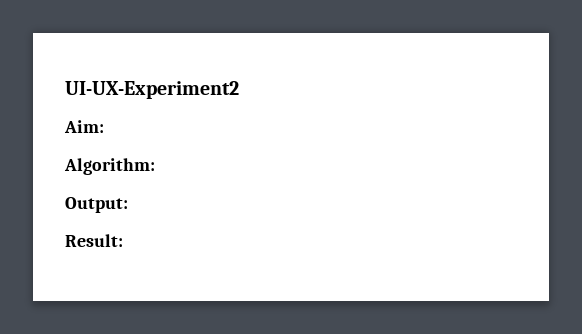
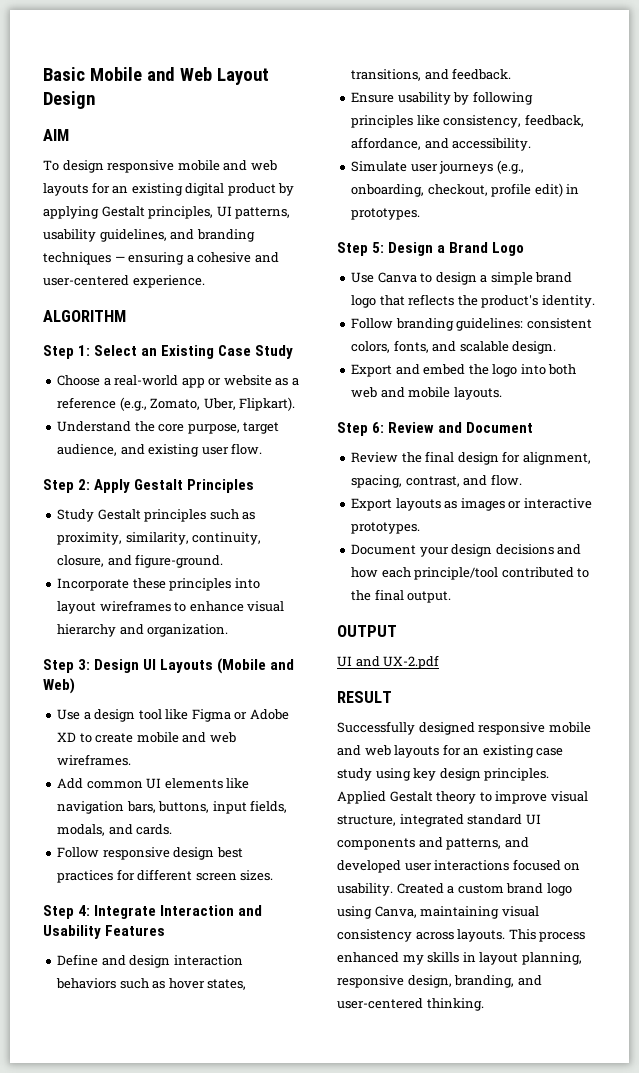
[65,81,239,99] [64,120,104,133] [64,158,155,175] [65,197,128,213] [65,234,123,247] UI-UX-Experiment2 // Aim: // Algorithm: // Output: // Result: -> [43,67,269,85] [43,91,95,109] [43,129,69,141] [43,160,277,173] [43,182,295,196] [43,206,291,219] [43,229,255,242] [43,252,279,265] [43,275,205,288] [43,310,126,322] [43,345,294,359] [57,375,299,388] [57,397,296,411] [57,421,280,434] [57,443,263,457] [43,479,255,493] [57,509,256,522] [57,532,262,545] [57,554,224,568] [57,578,260,591] [57,600,285,614] [57,624,229,637] [43,658,295,674] [43,678,75,694] [57,709,289,722] [57,732,236,743] [57,754,132,766] [57,778,250,789] [57,800,288,814] [57,824,173,836] [57,847,243,860] [57,869,274,883] [43,905,263,919] [43,925,166,939] [57,954,243,968] [56,978,247,990] [351,68,512,81] [351,91,533,105] [351,114,584,128] [351,137,532,151] [351,160,524,174] [351,183,580,197] [351,208,421,220] [337,242,525,256] [351,272,573,285] [351,294,595,308] [351,318,592,331] [351,340,557,354] [351,364,577,377] [351,387,502,400] [337,422,534,436] [351,451,591,465] [351,474,522,488] [351,498,592,511] [351,522,421,534] [351,544,582,557] [351,567,590,580] [351,589,452,603] [337,625,397,637] [337,655,440,669] [337,691,392,703] [337,721,591,735] [337,744,564,758] [337,768,550,781] [337,791,588,804] [337,814,541,827] [337,837,529,850] [337,859,581,873] [337,883,572,896] [337,906,539,919] [337,929,586,942] [337,952,582,965] [337,975,542,988] [337,998,484,1011] Basic Mobile and Web Layout Design // AIM // To design responsive mobile and web layouts for an existing digital product by applying Gestalt principles, UI patterns, usability guidelines, and branding techniques — ensuring a cohesive and user-centered experience. // ALGORITHM // Step 1: Select an Existing Case Study // Choose a real-world app or website as a reference (e.g., Zomato, Uber, Flipkart). // Understand the core purpose, target audience, and existing user flow. // Step 2: Apply Gestalt Principles // Study Gestalt principles such as proximity, similarity, continuity, closure, and figure-ground. // Incorporate these principles into layout wireframes to enhance visual hierarchy and organization. // Step 3: Design UI Layouts (Mobile and Web) // Use a design tool like Figma or Adobe XD to create mobile and web wireframes. // Add common UI elements like navigation bars, buttons, input fields, modals, and cards. // Follow responsive design best practices for different screen sizes. // Step 4: Integrate Interaction and Usability Features // Define and design interaction behaviors such as hover states, transitions, and feedback. // Ensure usability by following principles like consistency, feedback, affordance, and accessibility. // Simulate user journeys (e.g., onboarding, checkout, profile edit) in prototypes. // Step 5: Design a Brand Logo // Use Canva to design a simple brand logo that reflects the product's identity. // Follow branding guidelines: consistent colors, fonts, and scalable design. // Export and embed the logo into both web and mobile layouts. // Step 6: Review and Document // Review the final design for alignment, spacing, contrast, and flow. // Export layouts as images or interactive prototypes. // Document your design decisions and how each principle/tool contributed to the final output. // OUTPUT // UI and UX-2.pdf // RESULT // Successfully designed responsive mobile and web layouts for an existing case study using key design principles. Applied Gestalt theory to improve visual structure, integrated standard UI components and patterns, and developed user interactions focused on usability. Created a custom brand logo using Canva, maintaining visual consistency across layouts. This process enhanced my skills in layout planning, responsive design, branding, and user-centered thinking.

